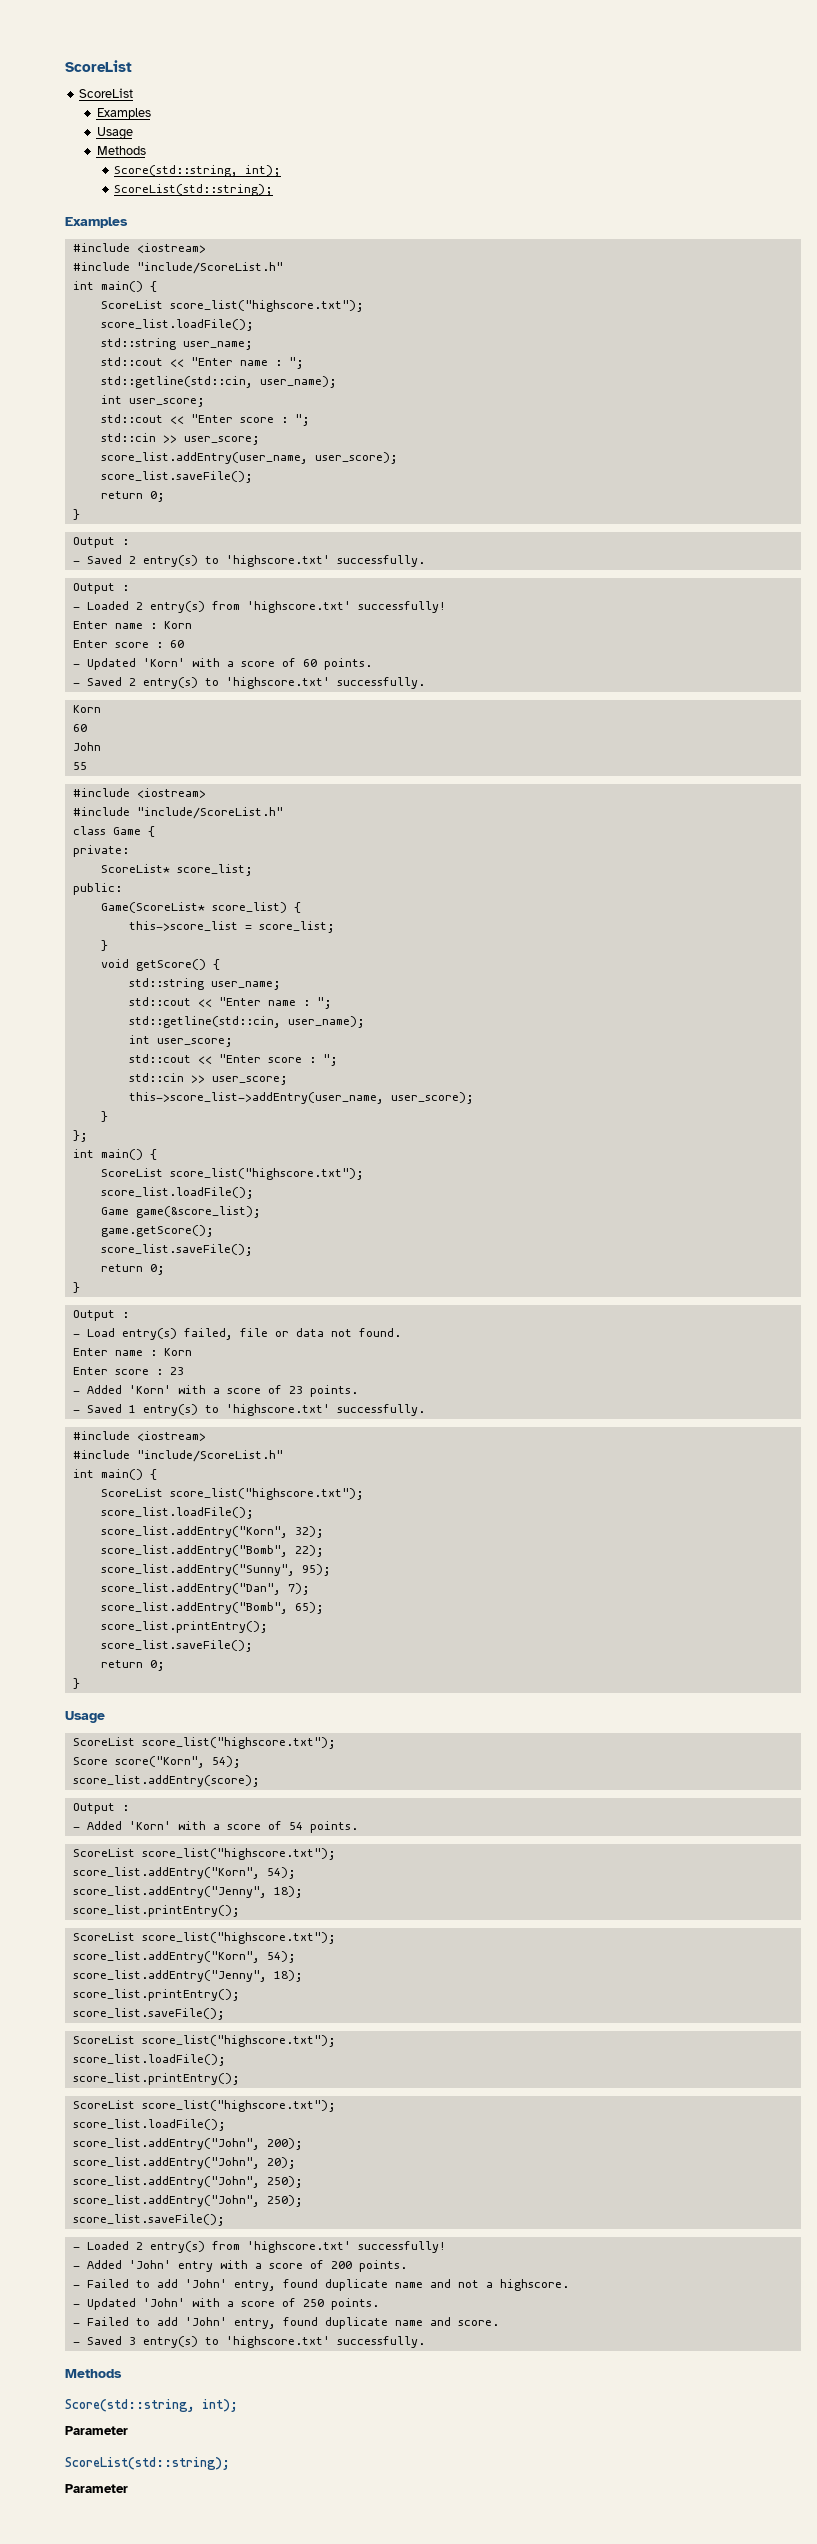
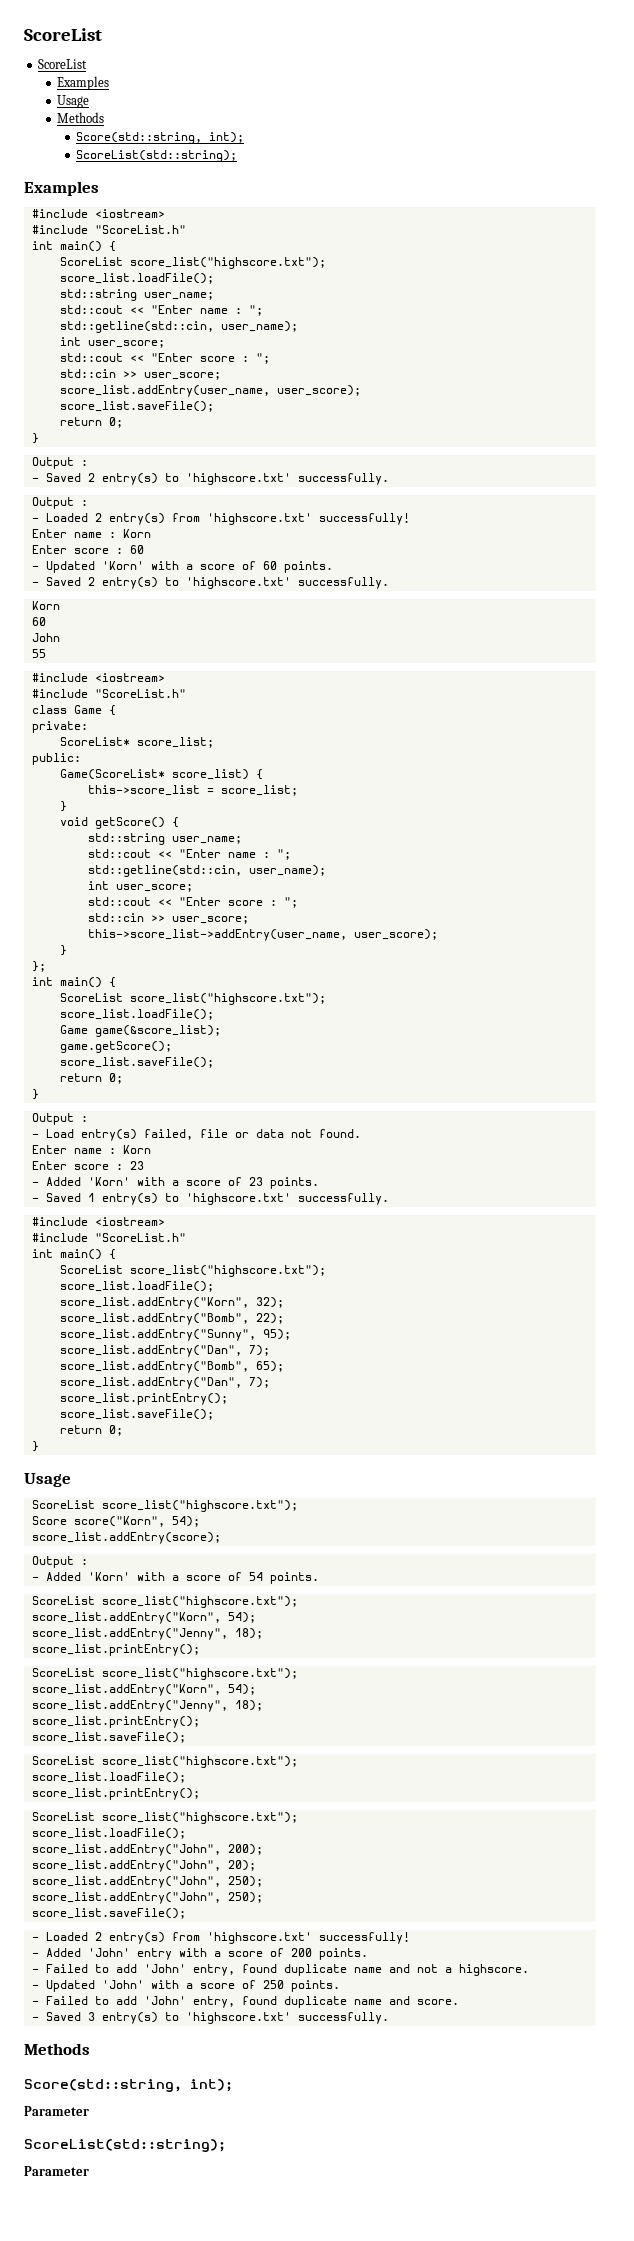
[136,262,283,274] "include/ScoreList.h" -> [94,225,186,234] "ScoreList.h"
[136,807,283,819] "include/ScoreList.h" -> [94,689,186,698] "ScoreList.h"
[136,1450,283,1462] "include/ScoreList.h" -> [94,1233,186,1242] "ScoreList.h"
(324, 1608) none -> [59,1377,270,1389] // score_list.addEntry("Dan", 7);

